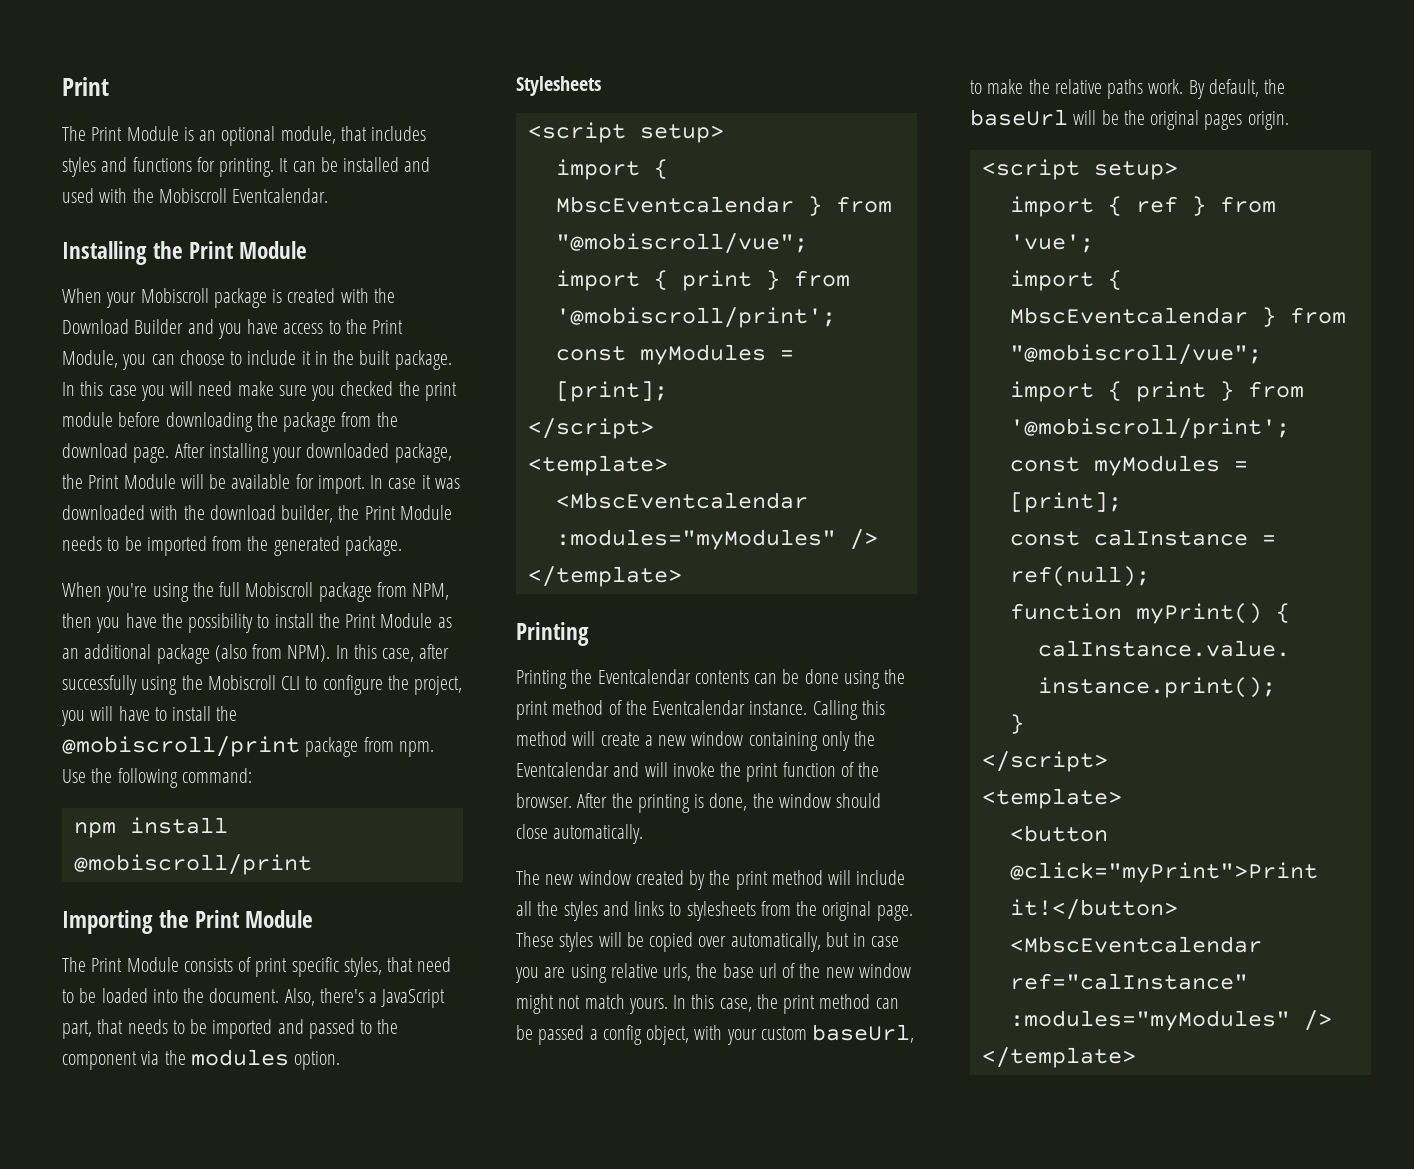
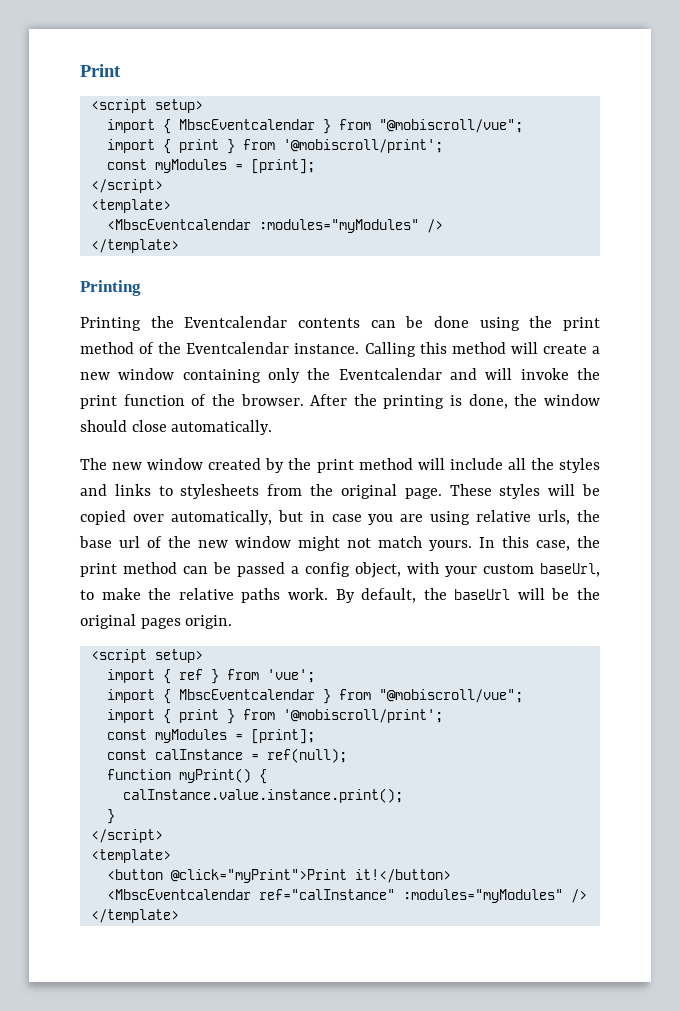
[62,77,109,96] [62,126,427,146] [62,157,431,177] [62,188,329,203] [62,241,308,265] [62,288,395,308] [62,319,404,339] [62,350,452,370] [62,381,457,401] [62,412,398,432] [62,443,452,463] [62,474,460,494] [62,505,452,523] [62,536,402,556] [62,582,450,602] [62,613,452,633] [62,644,450,664] [62,675,463,695] [61,706,238,726] [62,736,434,757] [62,768,252,788] [73,817,228,838] [73,854,312,875] [62,910,314,934] [62,957,452,977] [62,988,446,1008] [62,1019,399,1039] [62,1049,341,1070] [516,76,601,96] Print // The Print Module is an optional module, that includes styles and functions for printing. It can be installed and used with the Mobiscroll Eventcalendar. // Installing the Print Module // When your Mobiscroll package is created with the Download Builder and you have access to the Print Module, you can choose to include it in the built package. In this case you will need make sure you checked the print module before downloading the package from the download page. After installing your downloaded package, the Print Module will be available for import. In case it was downloaded with the download builder, the Print Module needs to be imported from the generated package. // When you're using the full Mobiscroll package from NPM, then you have the possibility to install the Print Module as an additional package (also from NPM). In this case, after successfully using the Mobiscroll CLI to configure the project, you will have to install the @mobiscroll/print package from npm. Use the following command: // npm install @mobiscroll/print // Importing the Print Module // The Print Module consists of print specific styles, that need to be loaded into the document. Also, there's a JavaScript part, that needs to be imported and passed to the component via the modules option. // Stylesheets -> [80,64,121,77] Print

